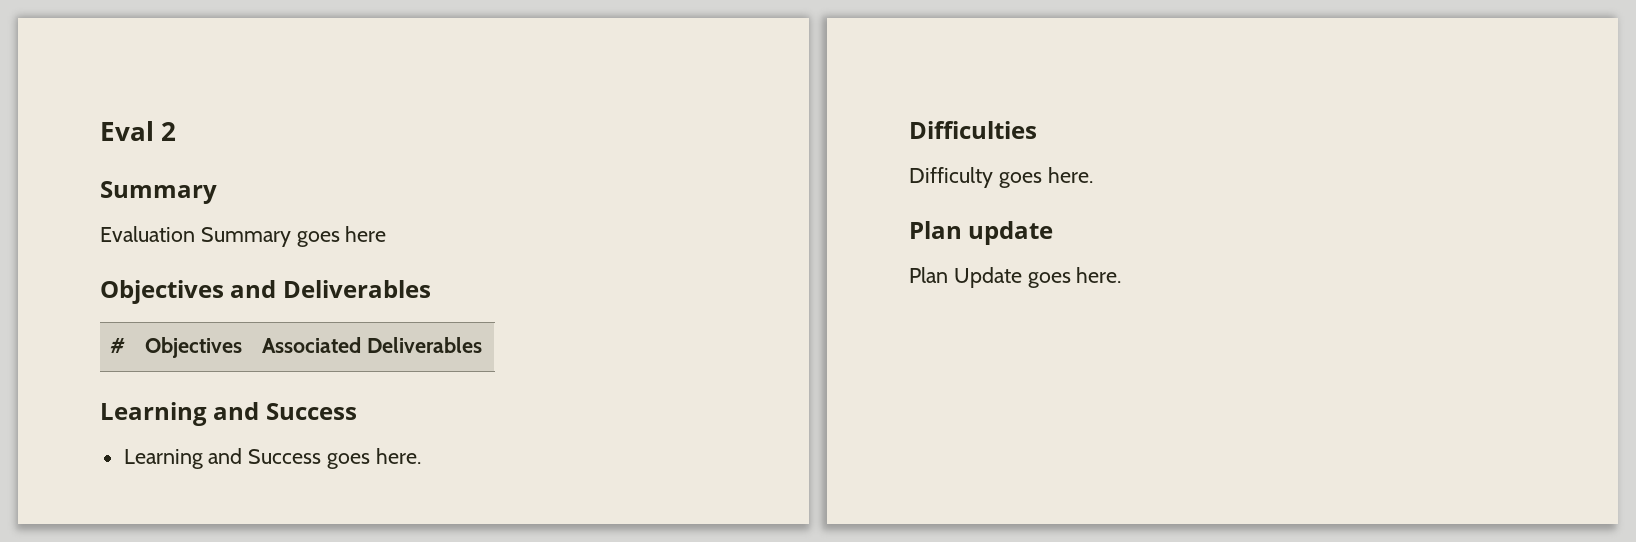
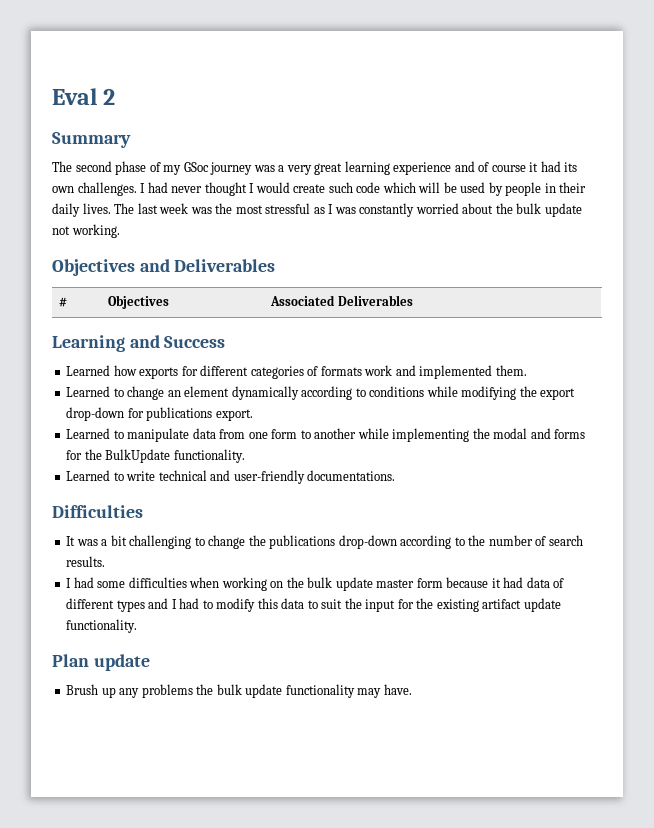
[100,226,387,247] Evaluation Summary goes here -> [52,161,578,175] [52,182,587,196] [52,203,582,217] [52,224,120,238] The second phase of my GSoc journey was a very great learning experience and of course it had its own challenges. I had never thought I would create such code which will be used by people in their daily lives. The last week was the most stressful as I was constantly worried about the bulk update not working.
[123,448,421,469] [909,121,1037,139] [909,167,1093,188] [909,221,1054,245] [909,267,1122,288] Learning and Success goes here. // Difficulties // Difficulty goes here. // Plan update // Plan Update goes here. -> [66,365,527,379] [66,386,576,400] [66,407,253,421] [66,428,586,442] [66,449,245,463] [66,470,396,484] [52,505,143,518] [66,535,583,549] [66,556,106,567] [66,577,565,591] [66,598,561,612] [66,619,138,633] [52,654,150,671] [66,684,412,698] Learned how exports for different categories of formats work and implemented them. // Learned to change an element dynamically according to conditions while modifying the export drop-down for publications export. // Learned to manipulate data from one form to another while implementing the modal and forms for the BulkUpdate functionality. // Learned to write technical and user-friendly documentations. // Difficulties // It was a bit challenging to change the publications drop-down according to the number of search results. // I had some difficulties when working on the bulk update master form because it had data of different types and I had to modify this data to suit the input for the existing artifact update functionality. // Plan update // Brush up any problems the bulk update functionality may have.

